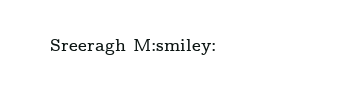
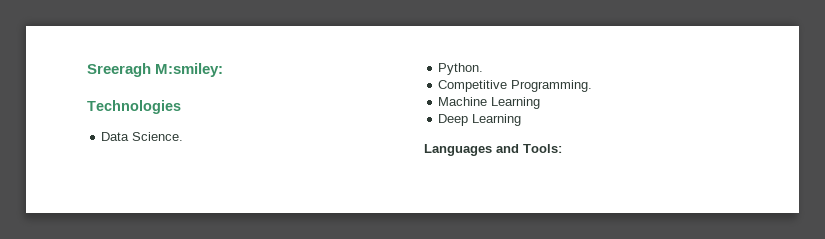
(216, 47) none -> [87,100,181,114] [101,132,184,141] [438,63,484,75] [438,80,593,92] [438,97,541,109] [438,114,522,126] [424,144,562,156] // Technologies // Data Science. // Python. // Competitive Programming. // Machine Learning // Deep Learning // Languages and Tools:

